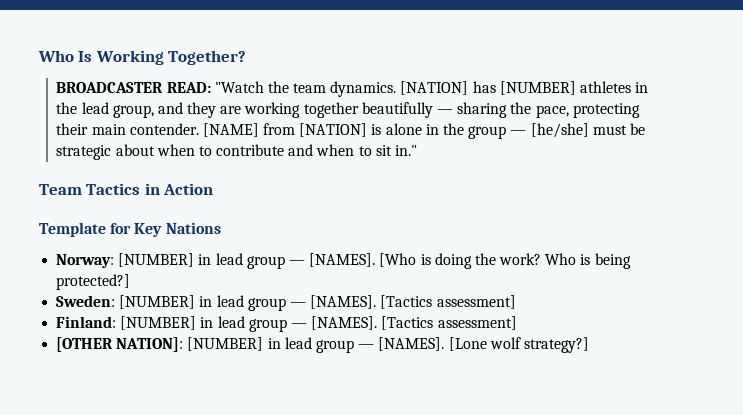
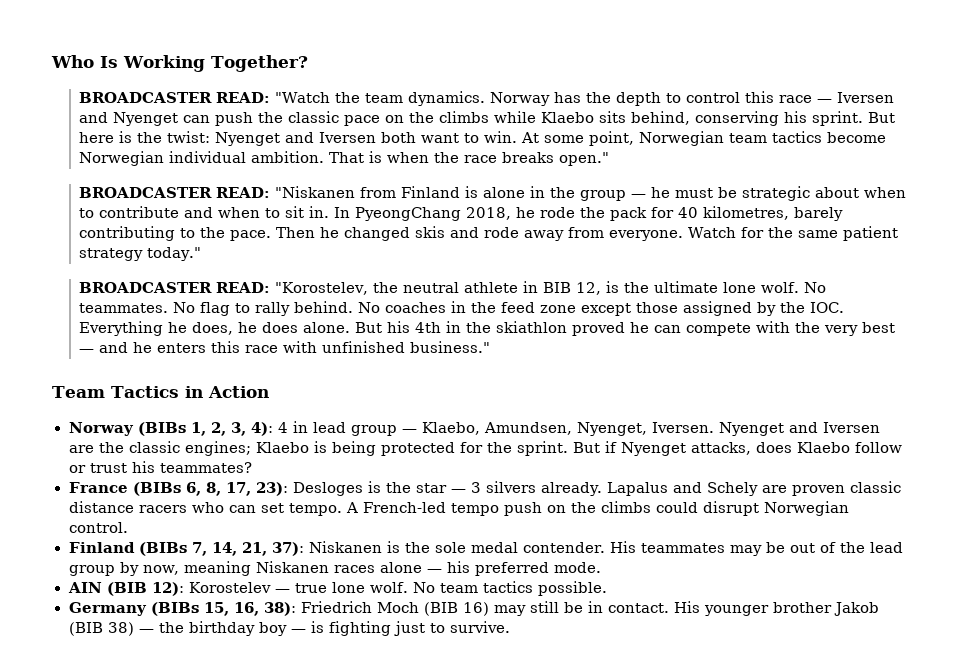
[400,81,649,95] [56,102,640,118] [56,123,368,137] [NATION] has [NUMBER] athletes in the lead group, and they are working together beautifully — sharing the pace, protecting their main contender. [NAME] from [NATION] -> [490,91,895,106] [79,111,896,126] [79,131,887,146] [79,151,610,166] [79,186,461,198] Norway has the depth to control this race — Iversen and Nyenget can push the classic pace on the climbs while Klaebo sits behind, conserving his sprint. But here is the twist: Nyenget and Iversen both want to win. At some point, Norwegian team tactics become Norwegian individual ambition. That is when the race breaks open." // BROADCASTER READ: "Niskanen from Finland
[530,123,589,138] [he/she] -> [651,187,671,198] he
[395,145,418,156] [39,183,214,195] [39,222,221,237] [56,253,631,269] [56,274,131,290] [56,295,516,311] [56,316,517,332] [56,337,589,353] in." // Team Tactics in Action // Template for Key Nations // Norway: [NUMBER] in lead group — [NAMES]. [Who is doing the work? Who is being protected?] // Sweden: [NUMBER] in lead group — [NAMES]. [Tactics assessment] // Finland: [NUMBER] in lead group — [NAMES]. [Tactics assessment] // [OTHER NATION]: [NUMBER] in lead group — [NAMES]. [Lone wolf strategy?] -> [309,206,844,221] [79,226,899,241] [79,247,202,261] [79,281,827,295] [79,301,845,316] [79,321,896,336] [79,341,491,353] [52,386,269,398] [68,421,880,436] [68,441,902,456] [68,461,252,473] [68,481,902,496] [68,501,849,516] [68,522,128,533] [68,541,904,556] [68,561,602,576] [67,581,607,596] [68,601,879,616] [68,621,510,636] in. In PyeongChang 2018, he rode the pack for 40 kilometres, barely contributing to the pace. Then he changed skis and rode away from everyone. Watch for the same patient strategy today." // BROADCASTER READ: "Korostelev, the neutral athlete in BIB 12, is the ultimate lone wolf. No teammates. No flag to rally behind. No coaches in the feed zone except those assigned by the IOC. Everything he does, he does alone. But his 4th in the skiathlon proved he can compete with the very best — and he enters this race with unfinished business." // Team Tactics in Action // Norway (BIBs 1, 2, 3, 4): 4 in lead group — Klaebo, Amundsen, Nyenget, Iversen. Nyenget and Iversen are the classic engines; Klaebo is being protected for the sprint. But if Nyenget attacks, does Klaebo follow or trust his teammates? // France (BIBs 6, 8, 17, 23): Desloges is the star — 3 silvers already. Lapalus and Schely are proven classic distance racers who can set tempo. A French-led tempo push on the climbs could disrupt Norwegian control. // Finland (BIBs 7, 14, 21, 37): Niskanen is the sole medal contender. His teammates may be out of the lead group by now, meaning Niskanen races alone — his preferred mode. // AIN (BIB 12): Korostelev — true lone wolf. No team tactics possible. // Germany (BIBs 15, 16, 38): Friedrich Moch (BIB 16) may still be in contact. His younger brother Jakob (BIB 38) — the birthday boy — is fighting just to survive.

